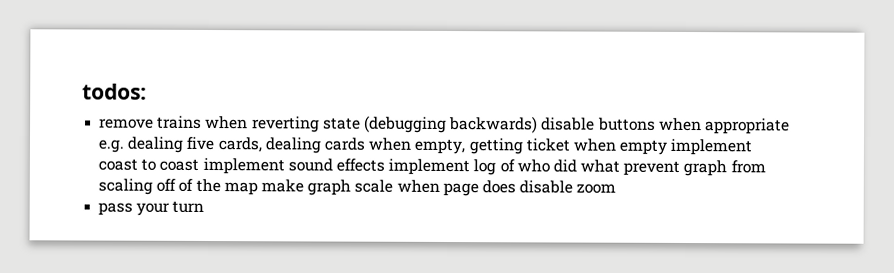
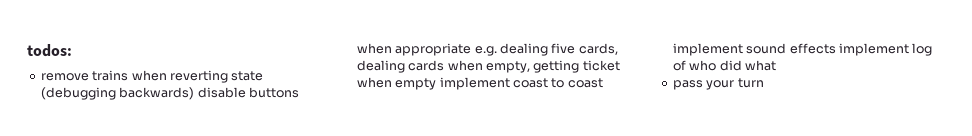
[623,159,766,177] [98,178,617,197] prevent graph from scaling off of the map make graph scale when page does disable zoom -> (776, 65) none

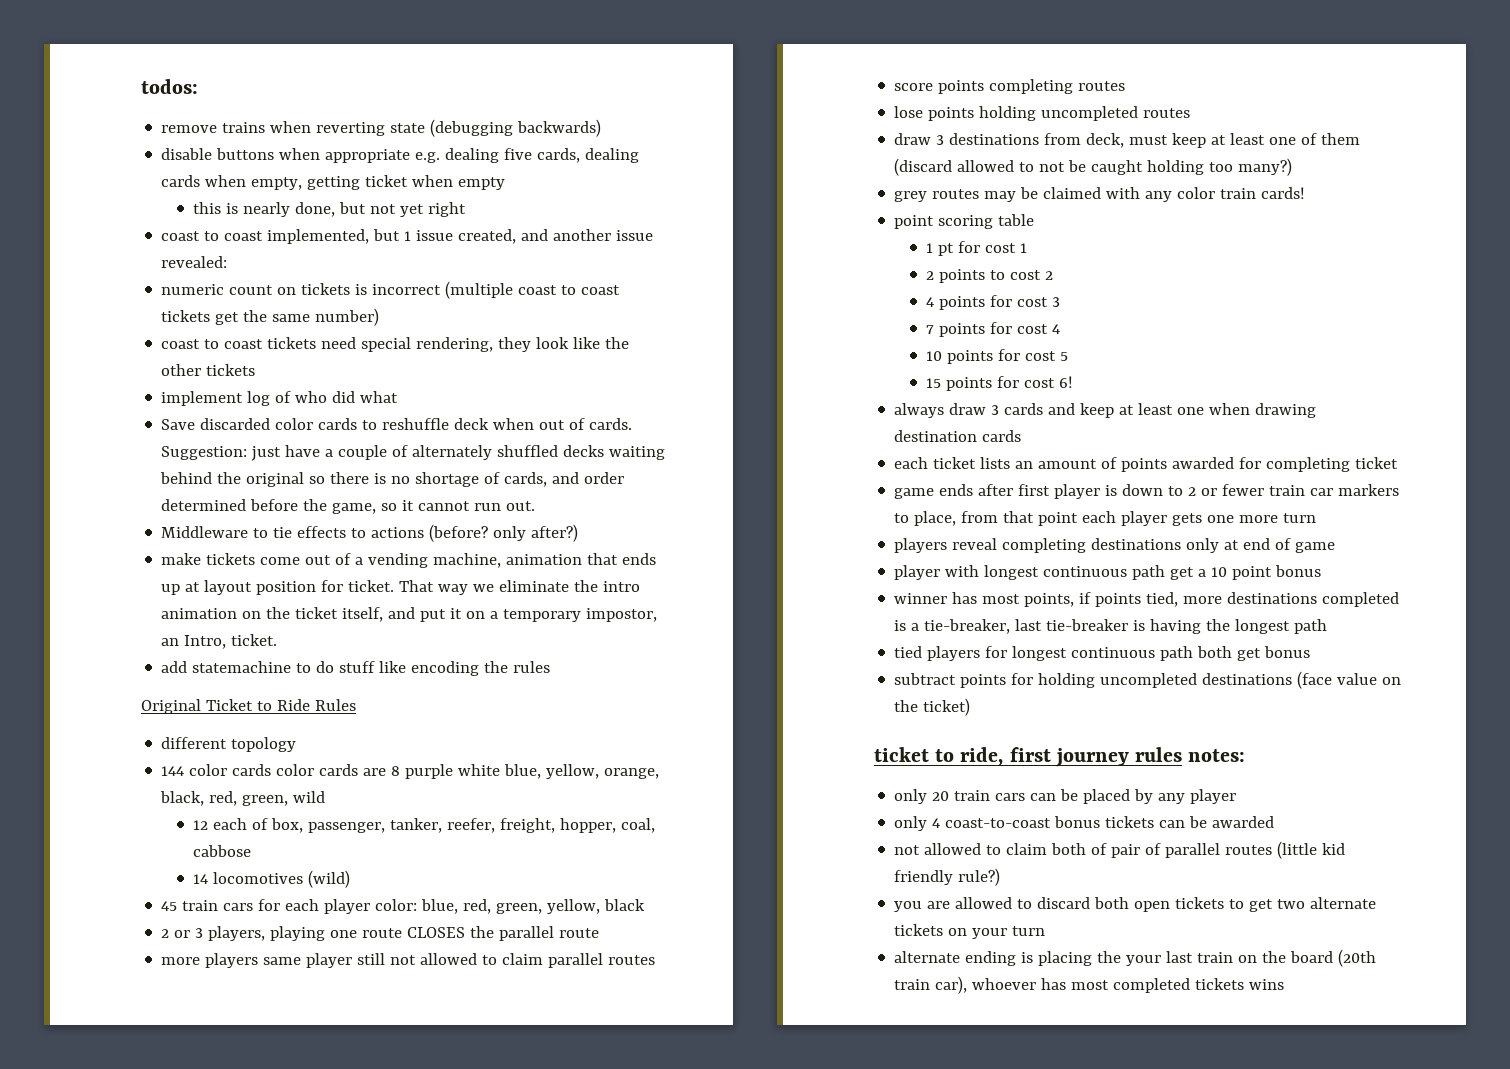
(195, 93) none -> (602, 128) //
[439,77,603,90] [672,43,836,56] implement coast to coast implement sound effects -> [193,202,467,217] [161,229,654,244] [161,256,228,268] [161,281,621,299] [161,308,380,326] [161,337,630,352] [161,364,256,376] // this is nearly done, but not yet right // coast to coast implemented, but 1 issue created, and another issue revealed: // numeric count on tickets is incorrect (multiple coast to coast tickets get the same number) // coast to coast tickets need special rendering, they look like the other tickets //
[672,78,764,90] pass your turn -> [161,418,633,430] [161,445,666,461] [160,472,625,487] [161,499,536,514] [161,524,579,542] [161,553,657,568] [161,580,641,595] [161,607,658,622] [161,634,278,649] [161,661,551,676] [141,699,356,714] [161,737,297,752] [161,764,660,779] [160,791,326,806] [193,818,656,833] [193,845,252,857] [193,870,351,888] [161,899,646,914] [161,926,600,941] [161,953,656,968] [894,79,1126,94] [894,106,1191,121] [894,133,1361,148] [894,158,1293,176] [894,187,1306,202] [894,214,1035,229] [926,241,1028,256] [926,269,1054,283] [926,295,1061,310] [926,322,1061,337] [926,349,1069,364] [926,376,1074,391] [894,403,1317,418] [894,430,1022,442] [894,457,1399,472] [894,484,1400,499] [894,511,1317,526] [894,538,1336,553] [894,565,1322,580] [894,592,1400,607] [894,619,1328,634] [894,646,1311,661] [894,671,1402,689] [894,698,971,716] [874,747,1246,767] [894,789,1237,804] [894,816,1275,831] [894,841,1346,859] [894,868,1001,886] [894,897,1377,912] [894,924,1046,939] [894,949,1377,967] [894,976,1285,994] Save discarded color cards to reshuffle deck when out of cards. Suggestion: just have a couple of alternately shuffled decks waiting behind the original so there is no shortage of cards, and order determined before the game, so it cannot run out. // Middleware to tie effects to actions (before? only after?) // make tickets come out of a vending machine, animation that ends up at layout position for ticket. That way we eliminate the intro animation on the ticket itself, and put it on a temporary impostor, an Intro, ticket. // add statemachine to do stuff like encoding the rules // Original Ticket to Ride Rules // different topology // 144 color cards color cards are 8 purple white blue, yellow, orange, black, red, green, wild // 12 each of box, passenger, tanker, reefer, freight, hopper, coal, cabbose // 14 locomotives (wild) // 45 train cars for each player color: blue, red, green, yellow, black // 2 or 3 players, playing one route CLOSES the parallel route // more players same player still not allowed to claim parallel routes // score points completing routes // lose points holding uncompleted routes // draw 3 destinations from deck, must keep at least one of them (discard allowed to not be caught holding too many?) // grey routes may be claimed with any color train cards! // point scoring table // 1 pt for cost 1 // 2 points to cost 2 // 4 points for cost 3 // 7 points for cost 4 // 10 points for cost 5 // 15 points for cost 6! // always draw 3 cards and keep at least one when drawing destination cards // each ticket lists an amount of points awarded for completing ticket // game ends after first player is down to 2 or fewer train car markers to place, from that point each player gets one more turn // players reveal completing destinations only at end of game // player with longest continuous path get a 10 point bonus // winner has most points, if points tied, more destinations completed is a tie-breaker, last tie-breaker is having the longest path // tied players for longest continuous path both get bonus // subtract points for holding uncompleted destinations (face value on the ticket) // ticket to ride, first journey rules notes: // only 20 train cars can be placed by any player // only 4 coast-to-coast bonus tickets can be awarded // not allowed to claim both of pair of parallel routes (little kid friendly rule?) // you are allowed to discard both open tickets to get two alternate tickets on your turn // alternate ending is placing the your last train on the board (20th train car), whoever has most completed tickets wins

